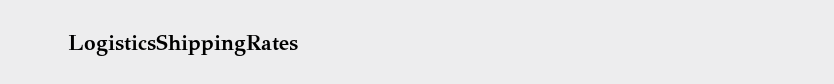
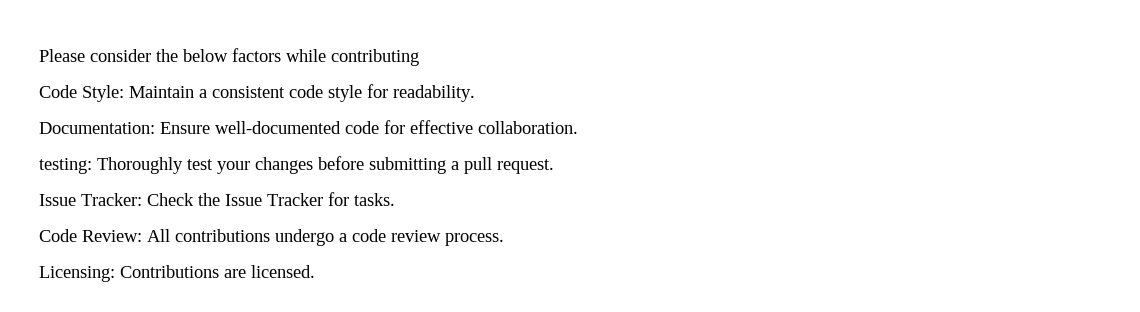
[68,34,298,56] LogisticsShippingRates -> [39,48,419,66] [39,84,475,102] [39,120,578,134] [39,156,554,174] [39,192,395,206] [39,229,504,246] [39,265,315,282] Please consider the below factors while contributing // Code Style: Maintain a consistent code style for readability. // Documentation: Ensure well-documented code for effective collaboration. // testing: Thoroughly test your changes before submitting a pull request. // Issue Tracker: Check the Issue Tracker for tasks. // Code Review: All contributions undergo a code review process. // Licensing: Contributions are licensed.

